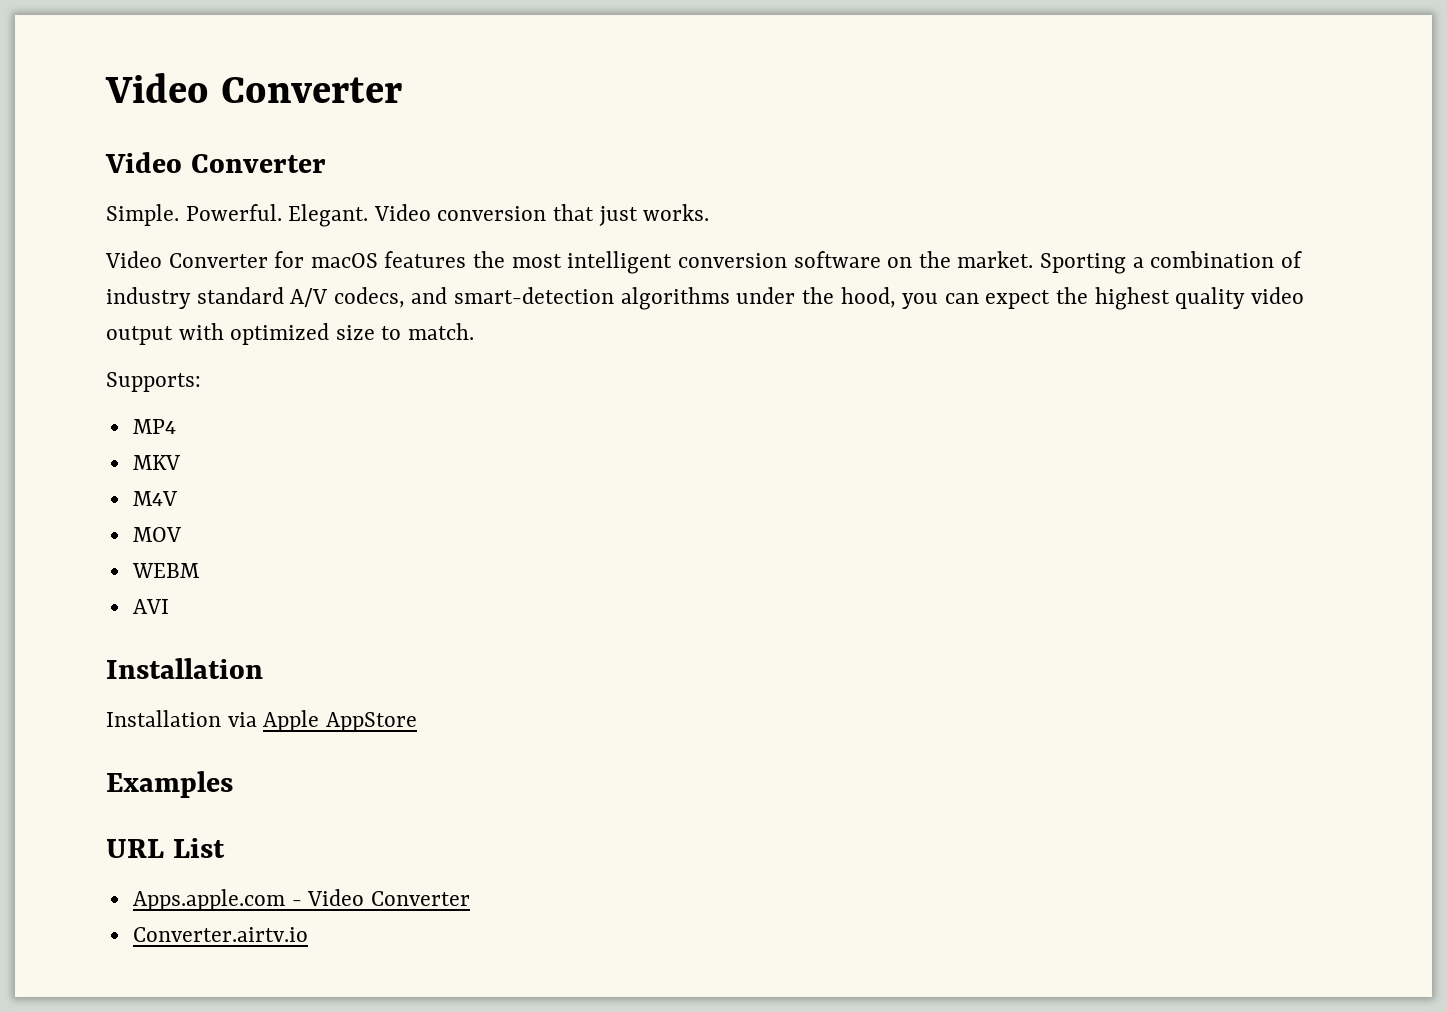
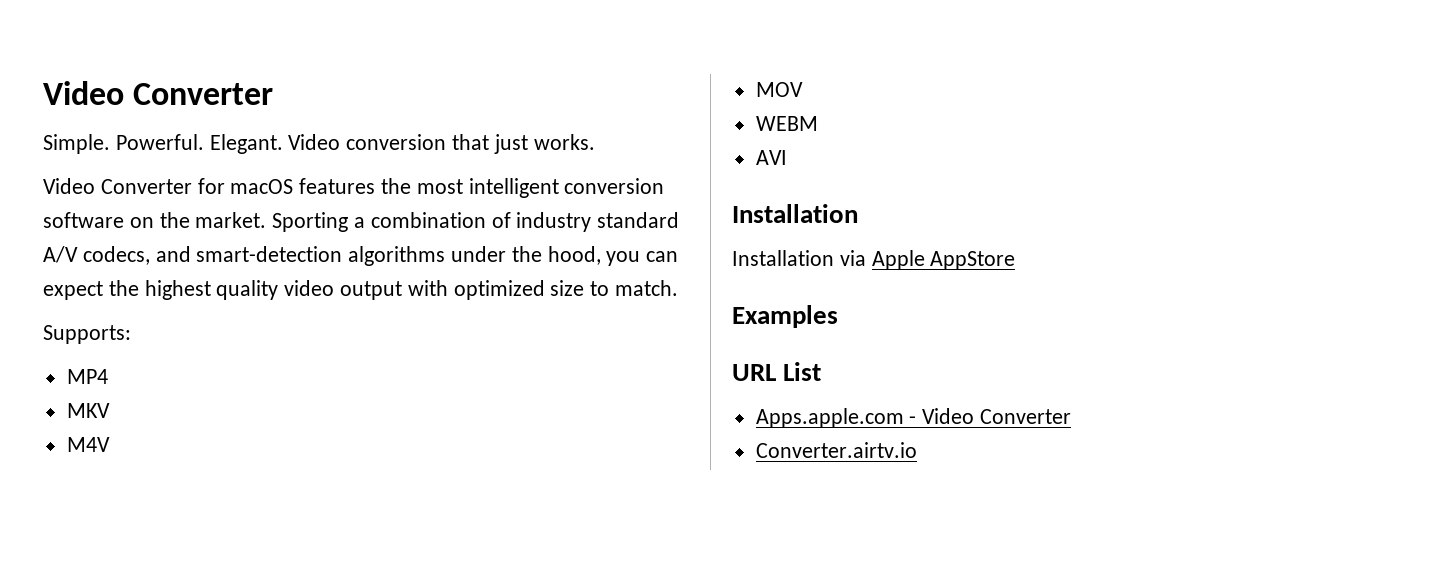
[105,73,403,103] [105,152,326,173] Video Converter // Video Converter -> [43,81,274,105] Video Converter

